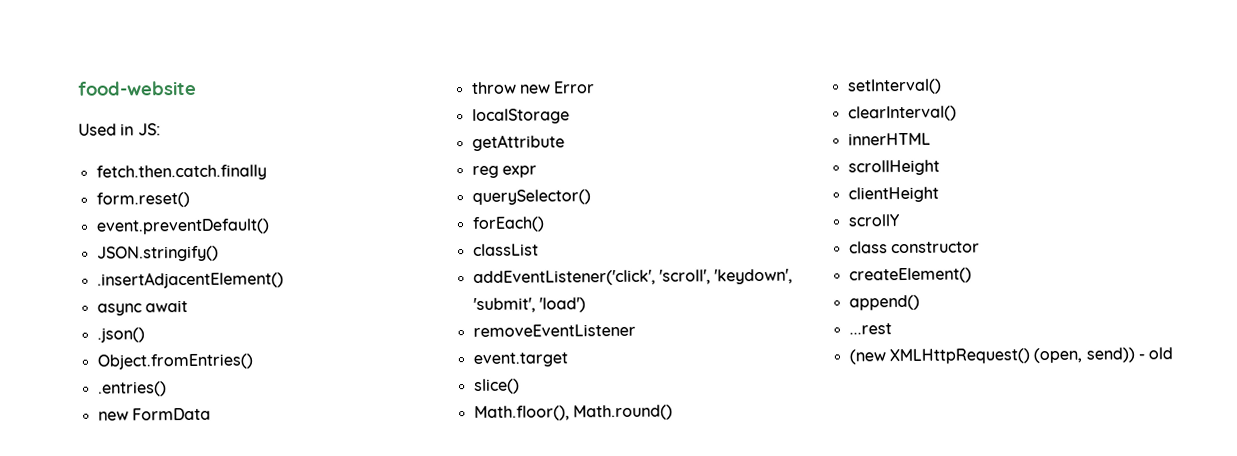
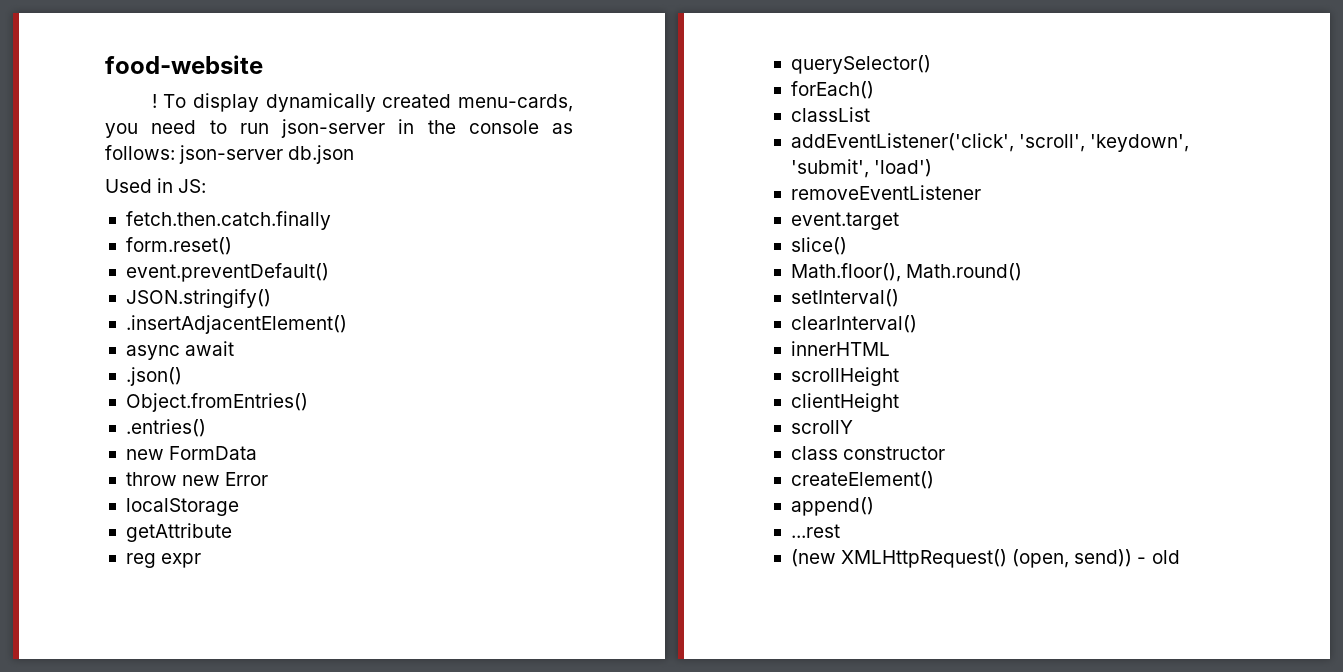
(197, 88) none -> [151,93,573,112] [105,119,573,138] [105,145,355,164] // ! To display dynamically created menu-cards, you need to run json-server in the console as follows: json-server db.json

